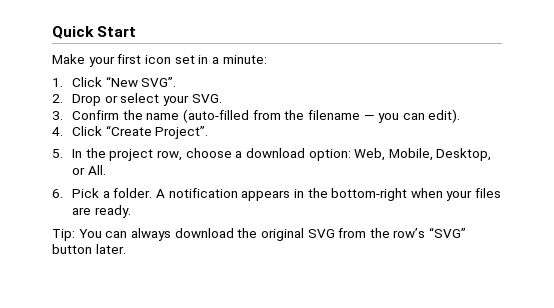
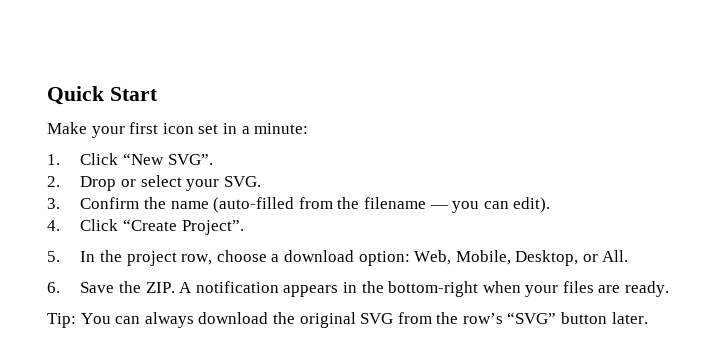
[71,188,153,198] Pick a folder. -> [80,281,175,293] Save the ZIP.

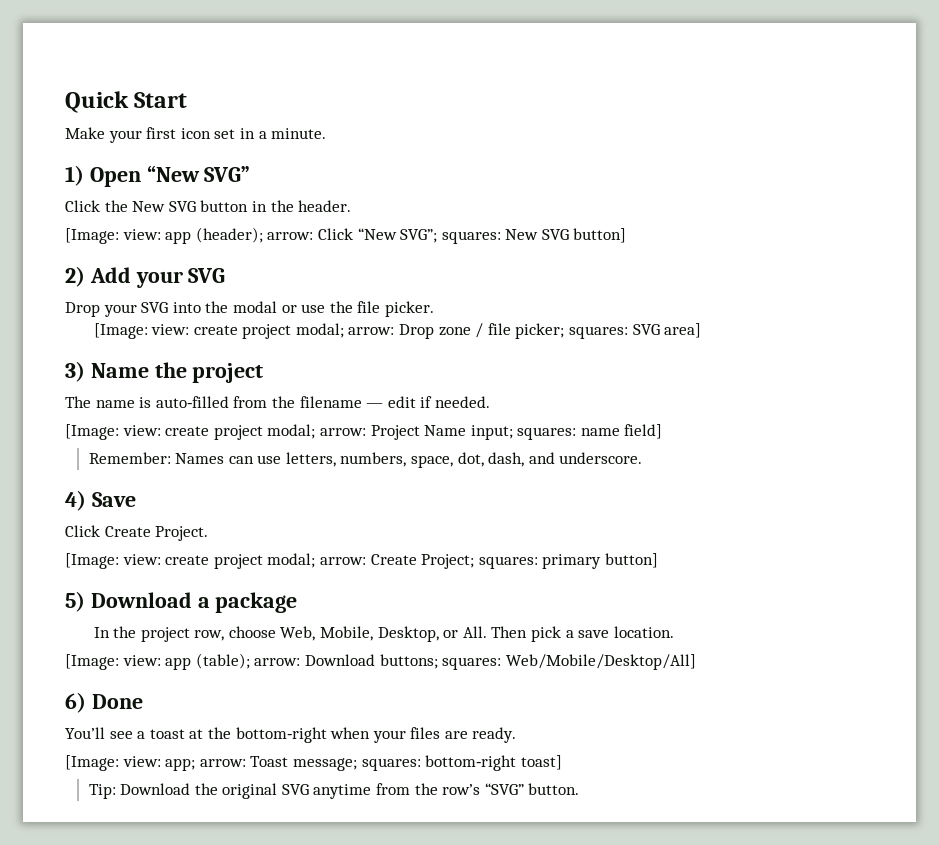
[254,123,309,134] [47,153,213,165] [47,175,261,191] [47,197,551,213] [47,219,244,235] [47,251,60,262] minute: // 1. Click “New SVG”. // 2. Drop or select your SVG. // 3. Confirm the name (auto‑filled from the filename — you can edit). // 4. Click “Create Project”. // 5. -> [271,128,327,139] [65,165,251,187] [65,200,352,212] [65,227,627,244] [65,266,226,288] [65,301,434,317] [93,323,702,339] [65,361,264,383] [65,396,490,408] [65,424,663,440] [88,452,643,468] [65,490,136,511] [65,525,209,541] [65,553,658,569] [65,591,298,613] minute. // 1) Open “New SVG” // Click the New SVG button in the header. // [Image: view: app (header); arrow: Click “New SVG”; squares: New SVG button] // 2) Add your SVG // Drop your SVG into the modal or use the file picker. // [Image: view: create project modal; arrow: Drop zone / file picker; squares: SVG area] // 3) Name the project // The name is auto‑filled from the filename — edit if needed. // [Image: view: create project modal; arrow: Project Name input; squares: name field] // Remember: Names can use letters, numbers, space, dot, dash, and underscore. // 4) Save // Click Create Project. // [Image: view: create project modal; arrow: Create Project; squares: primary button] // 5) Download a package //
[271,250,410,266] a download option: -> (276, 632) none
[47,281,357,297] // 6. Save the ZIP. A notification appears in -> [491,626,674,642] [65,653,696,670] [65,692,143,713] [65,727,204,739] Then pick a save location. // [Image: view: app (table); arrow: Download buttons; squares: Web/Mobile/Desktop/All] // 6) Done // You’ll see a toast at
[47,312,269,328] Tip: You can always download -> [65,755,562,771] [88,783,191,799] [Image: view: app; arrow: Toast message; squares: bottom‑right toast] // Tip: Download
(394, 318) none -> [313,784,372,799] anytime
[561,312,648,324] button later. -> [528,783,580,795] button.

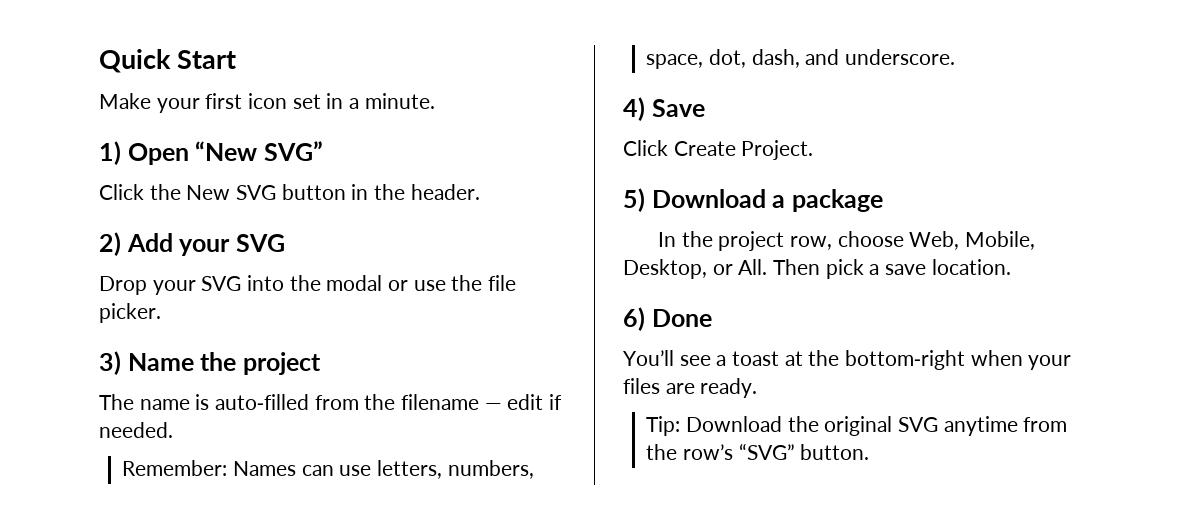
[65,227,627,244] // [Image: view: app (header); arrow: Click “New SVG”; squares: New SVG button] -> (480, 192) none
[93,323,702,339] // [Image: view: create project modal; arrow: Drop zone / file picker; squares: SVG area] -> (161, 313) none
[65,424,663,440] // [Image: view: create project modal; arrow: Project Name input; squares: name field] -> (173, 430) none
[65,553,658,569] // [Image: view: create project modal; arrow: Create Project; squares: primary button] -> (814, 150) none
[65,653,696,670] // [Image: view: app (table); arrow: Download buttons; squares: Web/Mobile/Desktop/All] -> (1011, 267) none
[65,755,562,771] // [Image: view: app; arrow: Toast message; squares: bottom‑right toast] -> (758, 388) none

